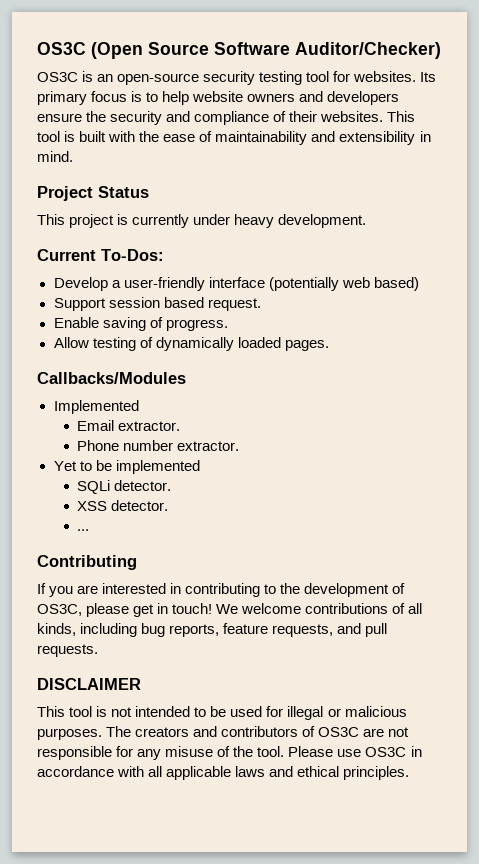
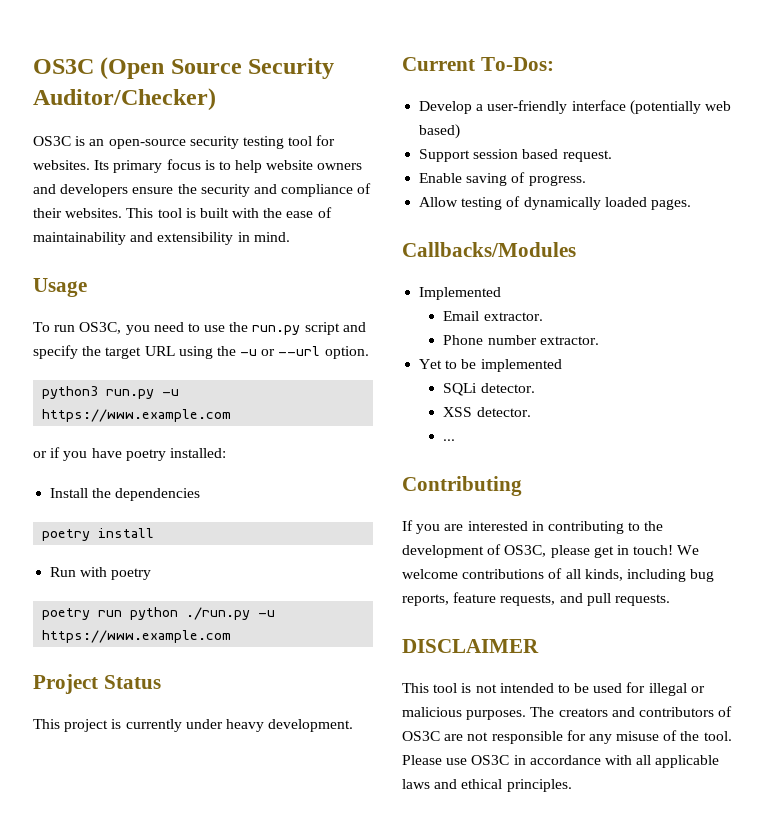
[214,42,290,55] Software -> [248,58,335,79] Security
(73, 156) none -> [33,278,87,297] [33,322,366,335] [33,345,369,359] [42,386,180,399] [42,409,232,422] [33,447,226,461] [50,488,201,501] [42,528,155,541] [50,567,152,580] [42,607,276,620] [42,630,232,643] // Usage // To run OS3C, you need to use the run.py script and specify the target URL using the -u or --url option. // python3 run.py -u https://www.example.com // or if you have poetry installed: // Install the dependencies // poetry install // Run with poetry // poetry run python ./run.py -u https://www.example.com

